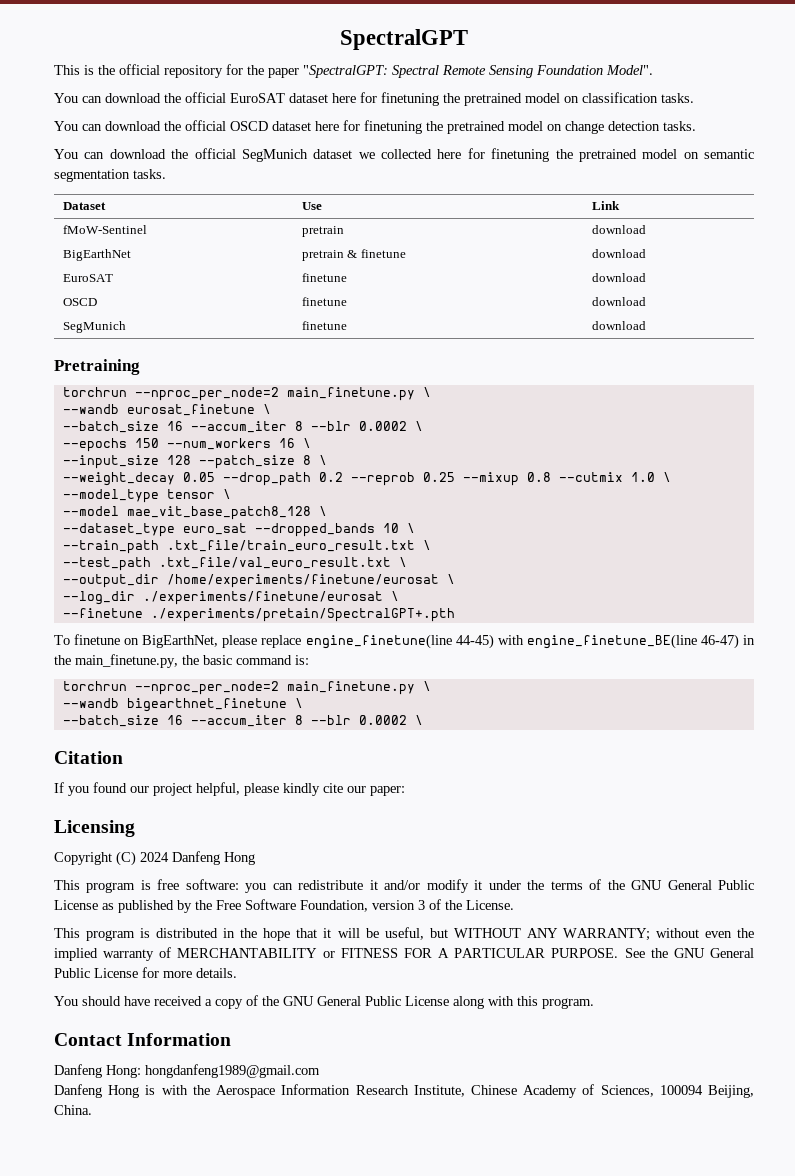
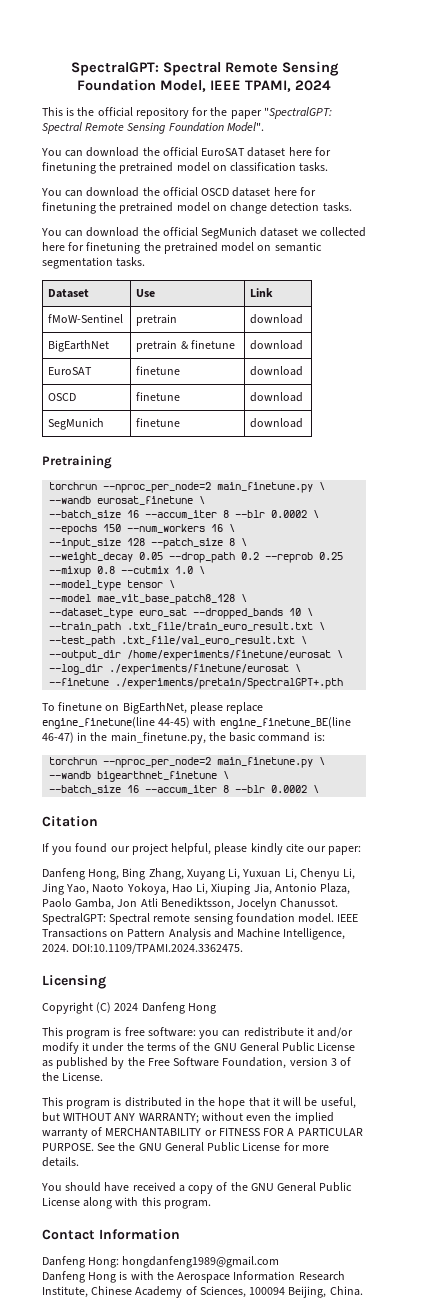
[340,29,468,50] SpectralGPT -> [70,61,339,76] [77,79,331,92] SpectralGPT: Spectral Remote Sensing Foundation Model, IEEE TPAMI, 2024
(405, 791) none -> [42,868,356,880] [42,883,351,895] [42,898,339,910] [42,913,359,925] [42,928,346,940] [42,943,244,954] // Danfeng Hong, Bing Zhang, Xuyang Li, Yuxuan Li, Chenyu Li, Jing Yao, Naoto Yokoya, Hao Li, Xiuping Jia, Antonio Plaza, Paolo Gamba, Jon Atli Benediktsson, Jocelyn Chanussot. SpectralGPT: Spectral remote sensing foundation model. IEEE Transactions on Pattern Analysis and Machine Intelligence, 2024. DOI:10.1109/TPAMI.2024.3362475.

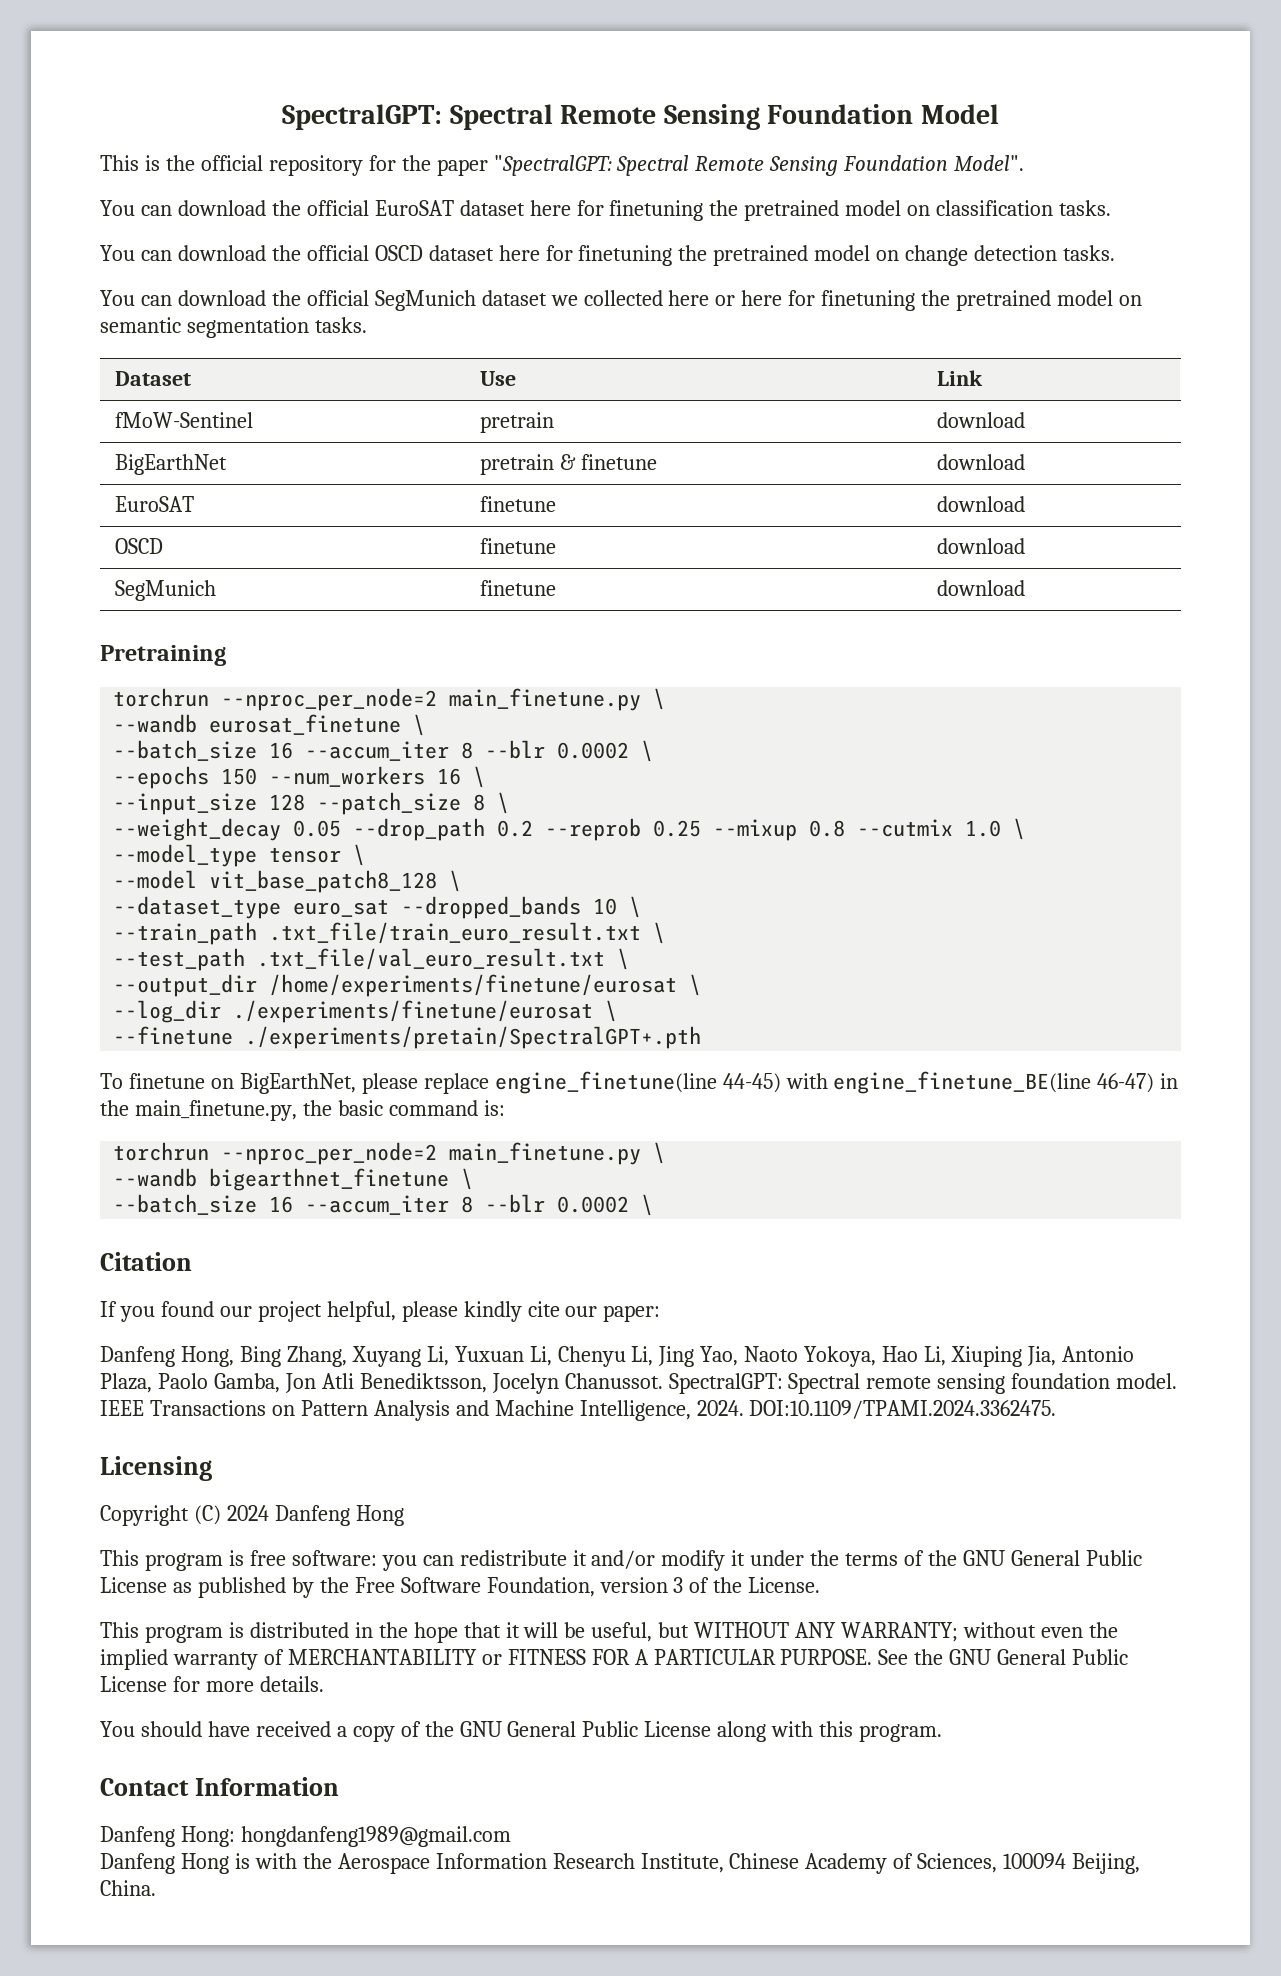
[160,80,331,92] Model, IEEE TPAMI, 2024 -> [920,104,999,124] Model
(65, 246) none -> [715,290,783,306] or here
[97,594,236,605] mae_vit_base_patch8_128 -> [209,870,438,893] vit_base_patch8_128

